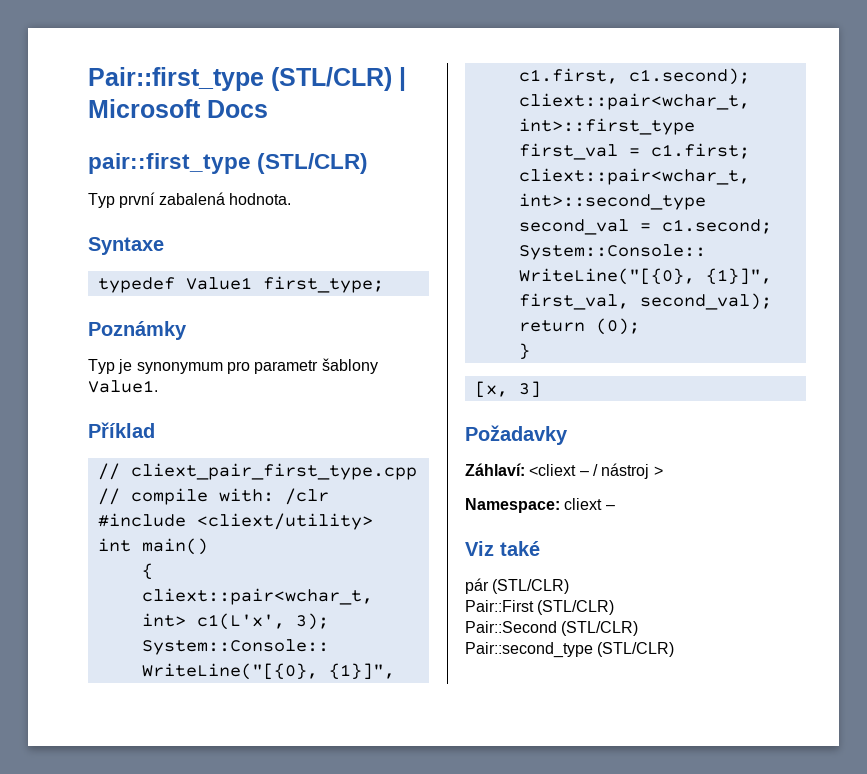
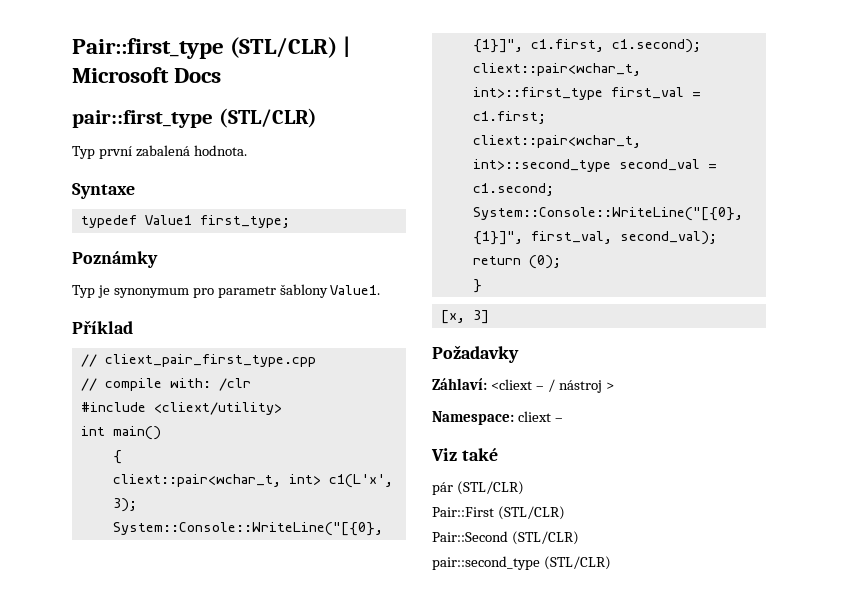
[465,642,593,658] Pair::second_type -> [432,556,540,570] pair::second_type

